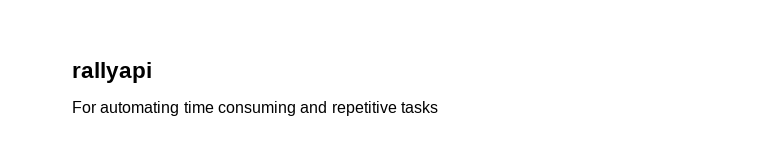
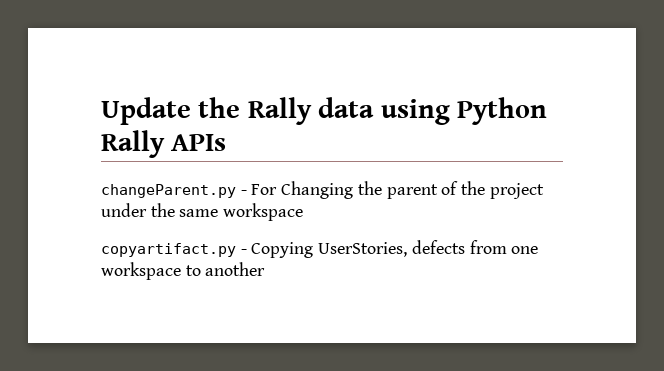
[72,62,152,83] [72,101,438,116] rallyapi // For automating time consuming and repetitive tasks -> [101,97,548,125] [101,130,227,158] [101,181,544,199] [101,203,304,221] [101,240,539,258] [101,262,266,280] Update the Rally data using Python Rally APIs // changeParent.py - For Changing the parent of the project under the same workspace // copyartifact.py - Copying UserStories, defects from one workspace to another

